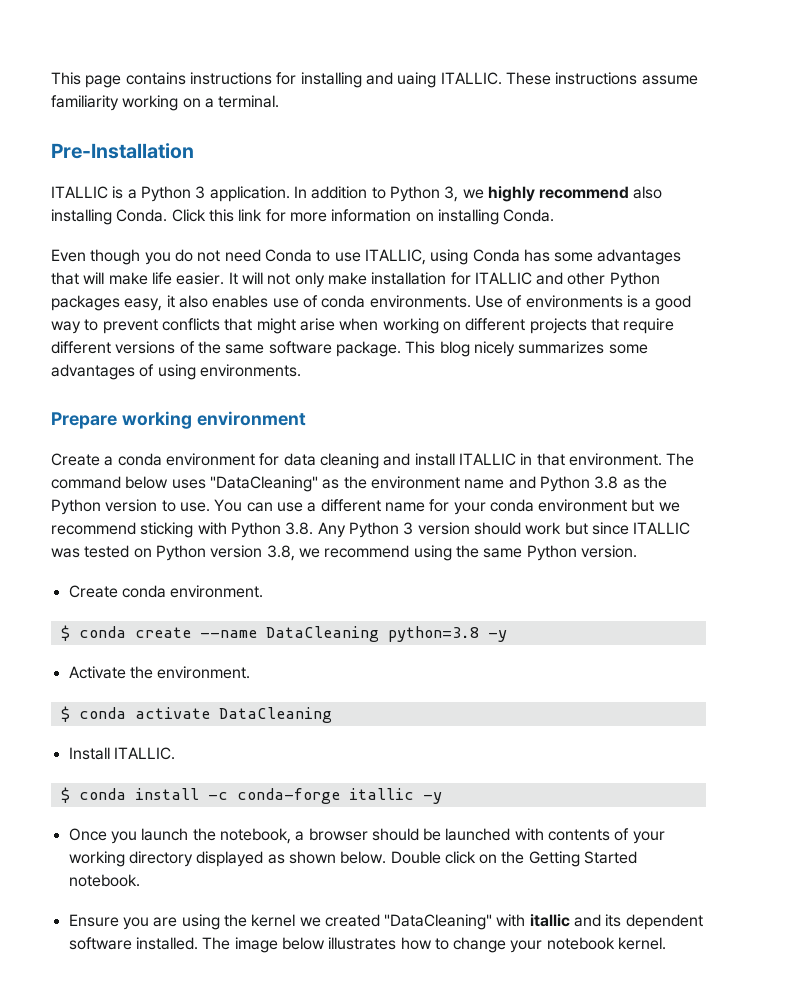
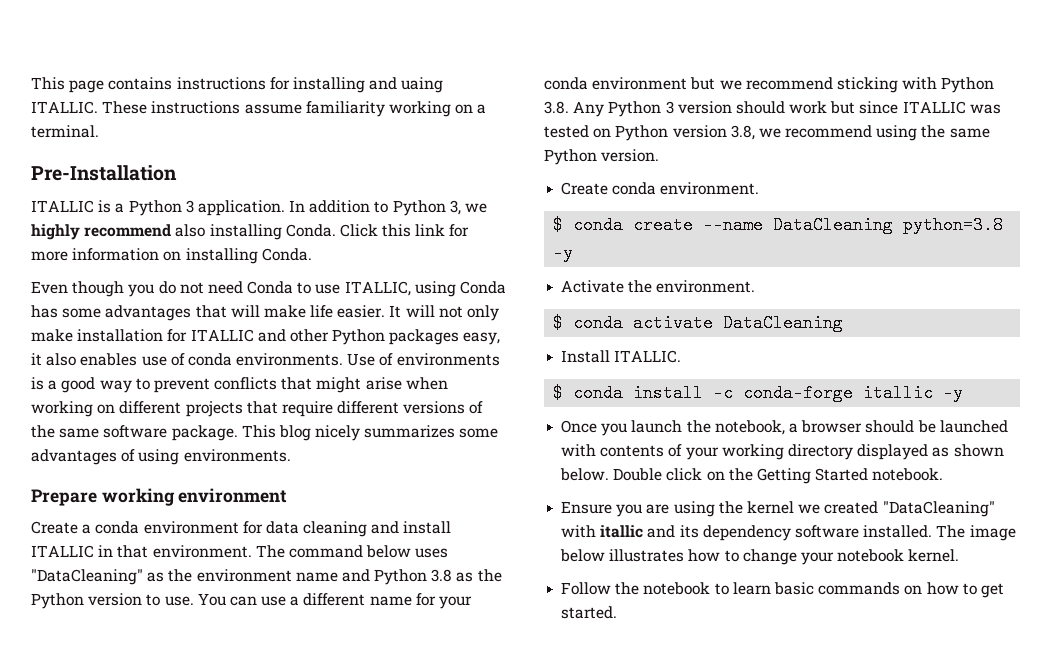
[625,914,703,930] dependent -> [702,525,791,541] dependency
(667, 943) none -> [561,582,1004,598] [561,606,618,619] // Follow the notebook to learn basic commands on how to get started.

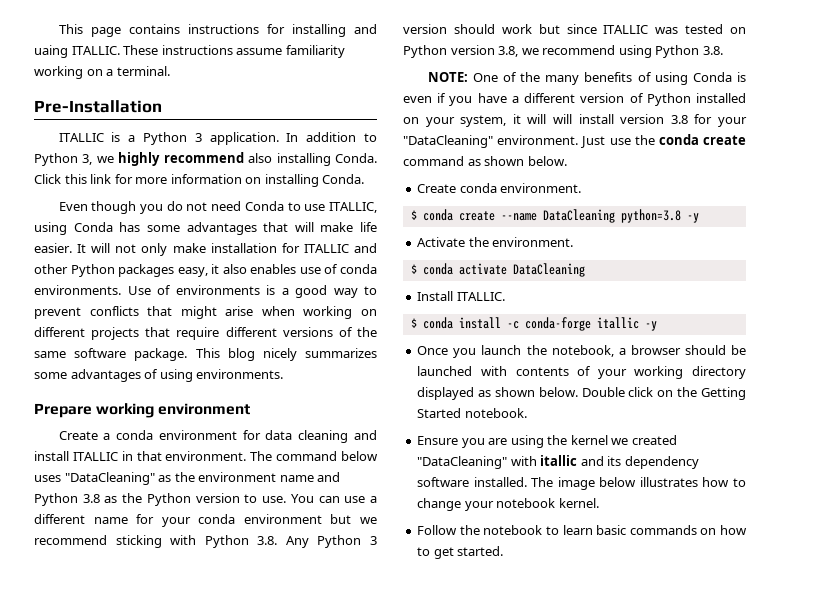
[921,125,990,138] [544,149,660,165] the same Python version. -> [655,45,723,58] [427,72,746,85] [403,93,746,106] [403,114,747,127] [403,134,746,148] [403,156,567,166] Python 3.8. // NOTE: One of the many benefits of using Conda is even if you have a different version of Python installed on your system, it will will install version 3.8 for your "DataCleaning" environment. Just use the conda create command as shown below.

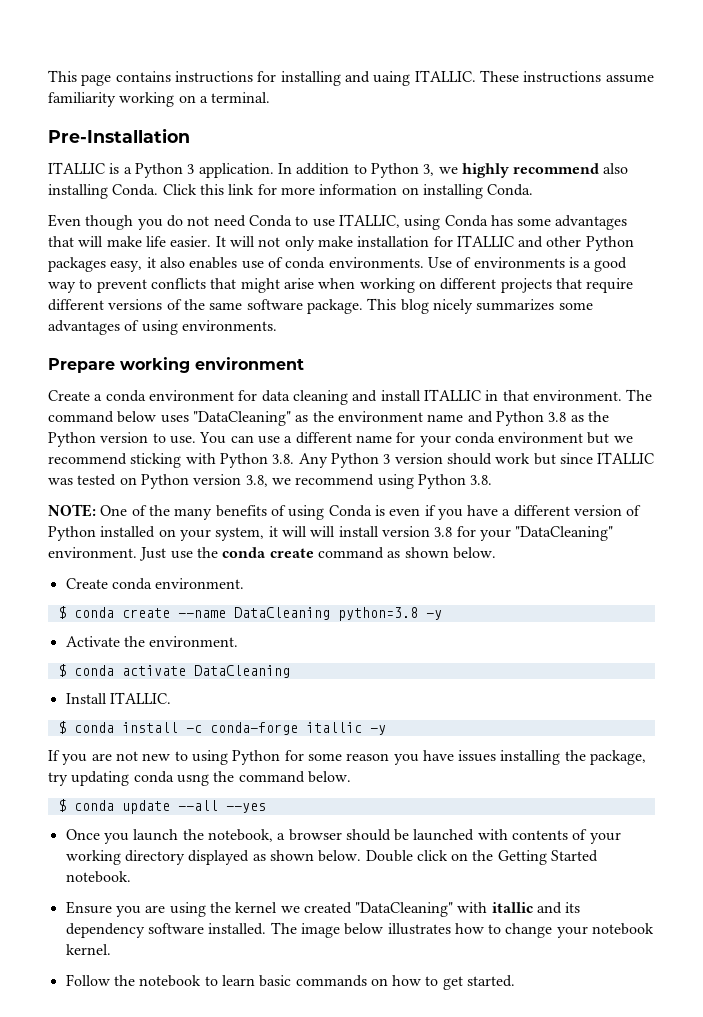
(657, 326) none -> [48,750,647,765] [48,771,351,786] [57,799,266,814] // If you are not new to using Python for some reason you have issues installing the package, try updating conda usng the command below. // $ conda update --all --yes

